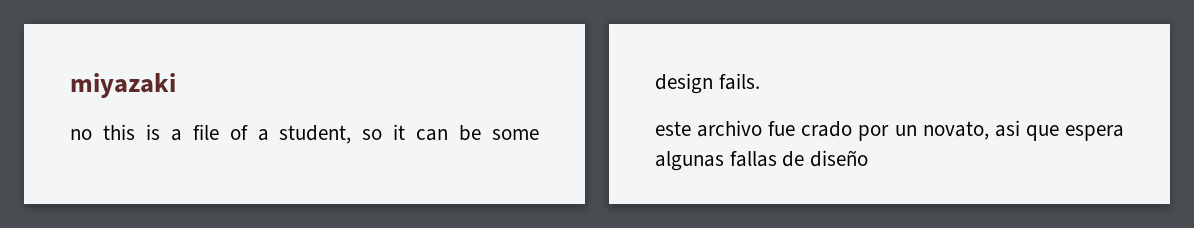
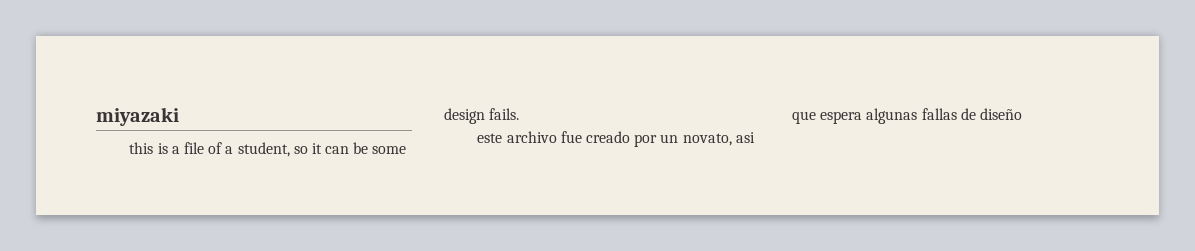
[70,129,92,140] no -> (179, 116) none
[801,121,853,137] crado -> [585,131,630,143] creado

